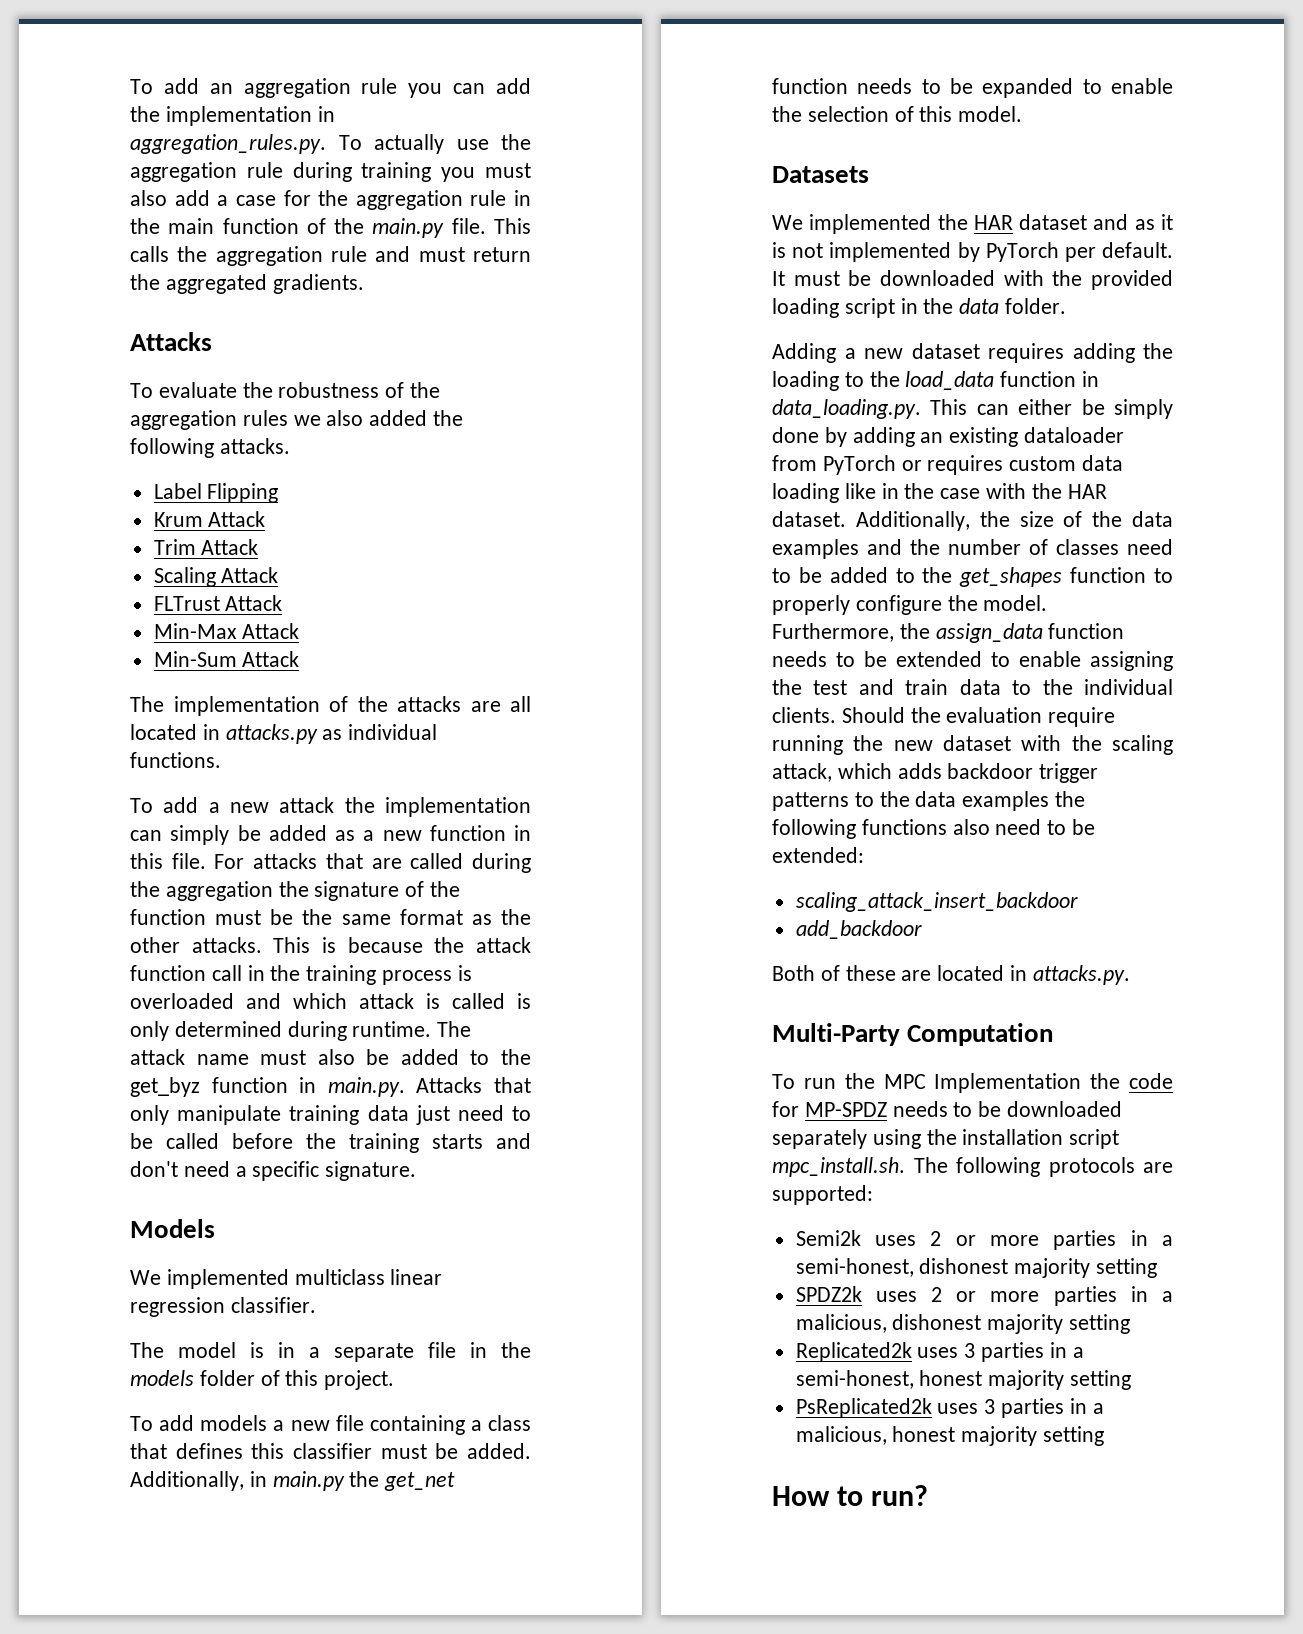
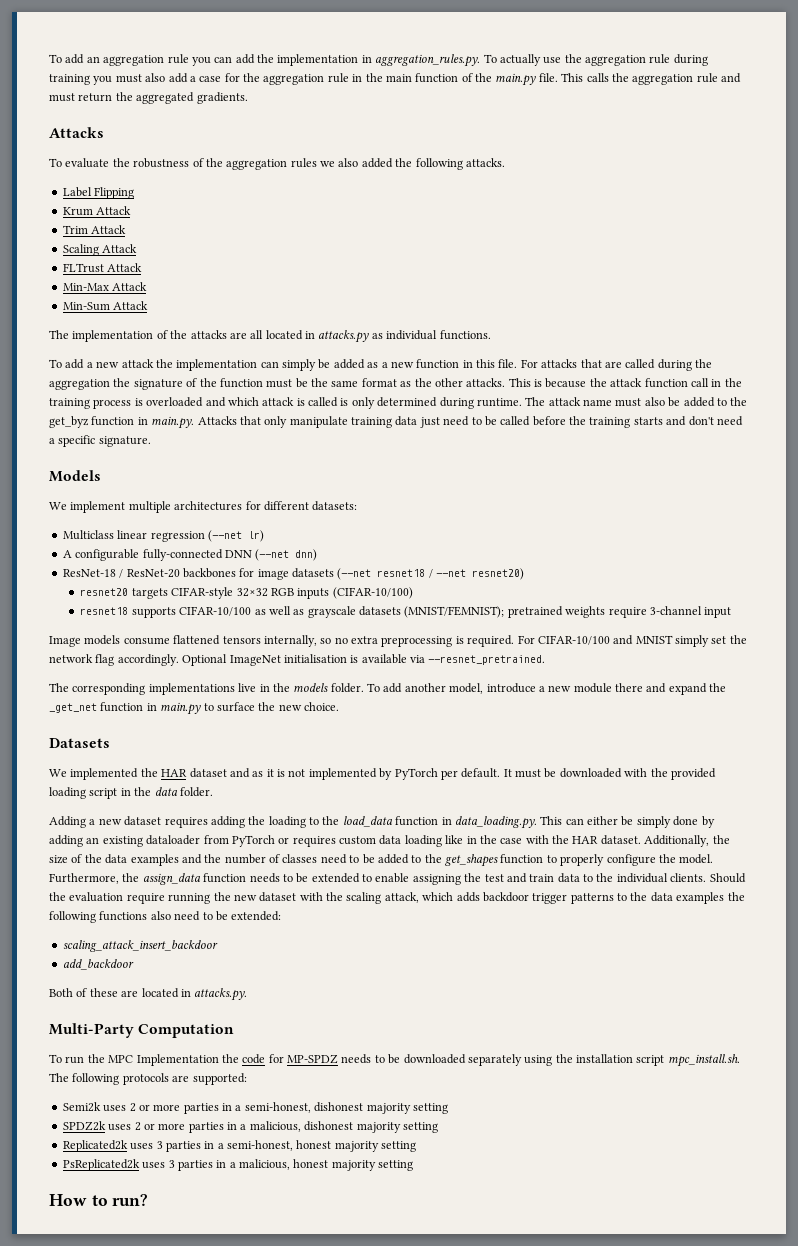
[166,1269,443,1289] [130,1297,316,1317] [130,1342,531,1362] [130,1370,395,1390] [130,1415,531,1435] [130,1443,531,1459] [130,1471,456,1491] [772,78,1173,98] [772,106,1023,122] implemented multiclass linear regression classifier. // The model is in a separate file in the models folder of this project. // To add models a new file containing a class that defines this classifier must be added. Additionally, in main.py the get_net function needs to be expanded to enable the selection of this model. -> [70,501,358,513] [62,530,264,542] [62,549,318,561] [62,568,525,580] [80,587,413,599] [80,606,732,618] [49,635,747,647] [49,654,546,666] [49,683,727,695] [49,702,339,715] implement multiple architectures for different datasets: // Multiclass linear regression (--net lr) // A configurable fully-connected DNN (--net dnn) // ResNet-18 / ResNet-20 backbones for image datasets (--net resnet18 / --net resnet20) // resnet20 targets CIFAR-style 32×32 RGB inputs (CIFAR-10/100) // resnet18 supports CIFAR-10/100 as well as grayscale datasets (MNIST/FEMNIST); pretrained weights require 3-channel input // Image models consume flattened tensors internally, so no extra preprocessing is required. For CIFAR-10/100 and MNIST simply set the network flag accordingly. Optional ImageNet initialisation is available via --resnet_pretrained. // The corresponding implementations live in the models folder. To add another model, introduce a new module there and expand the _get_net function in main.py to surface the new choice.

